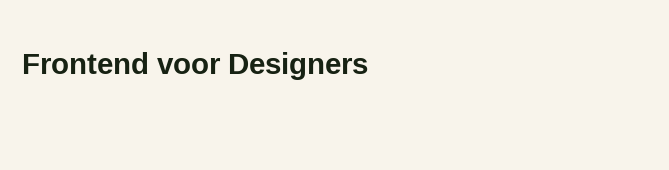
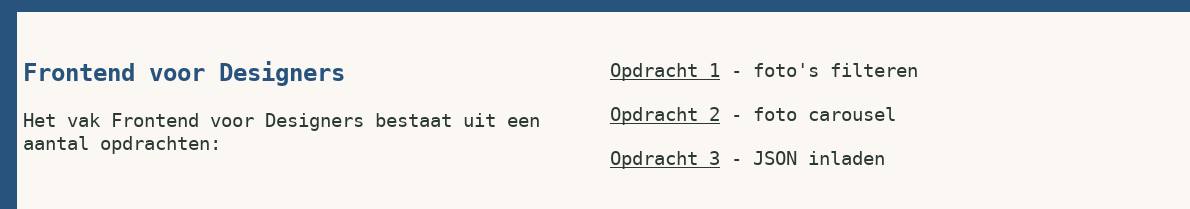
[22,52,368,80] Frontend voor Designers -> [23,61,345,86] [23,113,540,131] [23,136,221,154] [610,63,918,81] [610,107,896,125] [610,151,885,169] Frontend voor Designers // Het vak Frontend voor Designers bestaat uit een aantal opdrachten: // Opdracht 1 - foto's filteren // Opdracht 2 - foto carousel // Opdracht 3 - JSON inladen

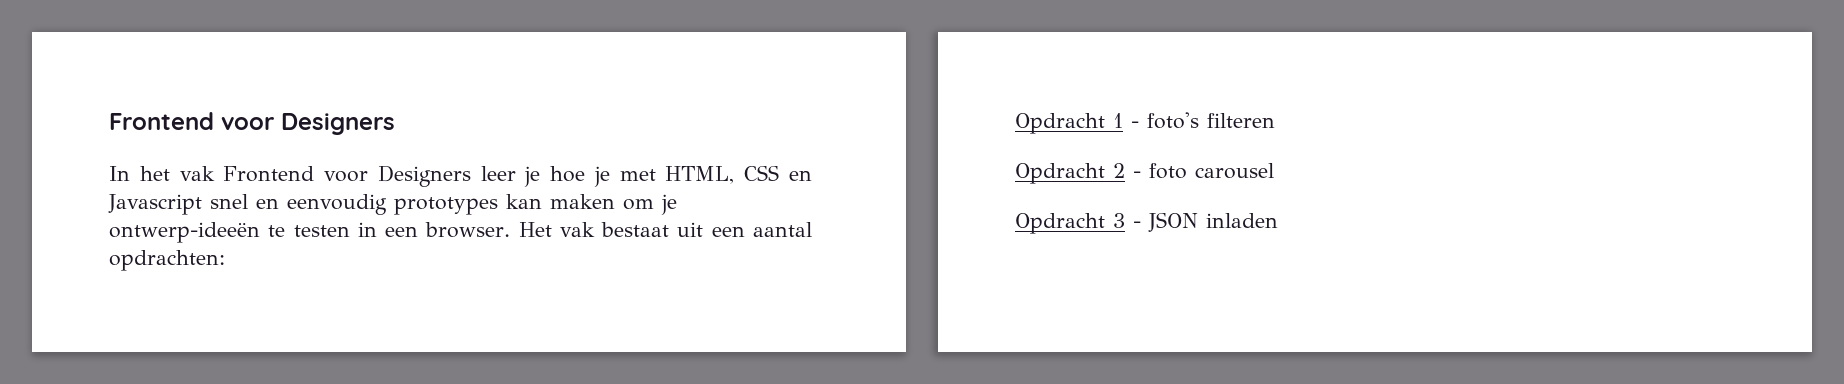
[23,113,56,127] Het -> [109,166,170,181] In het
(364, 122) none -> [480,165,812,187] [108,194,677,215] [109,222,595,243] leer je hoe je met HTML, CSS en Javascript snel en eenvoudig prototypes kan maken om je ontwerp-ideeën te testen in een browser. Het vak

